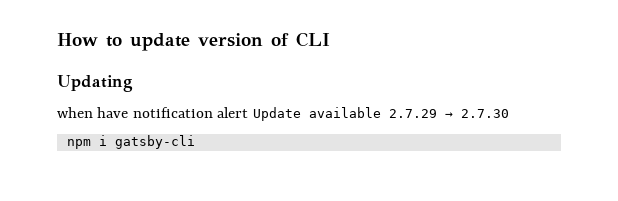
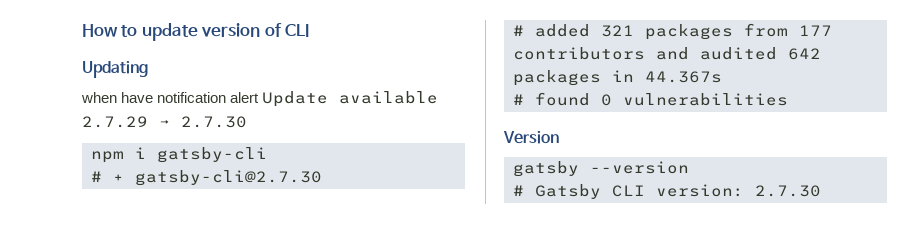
(195, 142) none -> [91,170,322,186] [513,23,832,40] [513,47,821,60] [513,70,722,86] [513,92,788,106] [503,131,559,144] [513,161,689,177] [513,184,821,199] // # + gatsby-cli@2.7.30 // # added 321 packages from 177 contributors and audited 642 packages in 44.367s // # found 0 vulnerabilities // Version // gatsby --version // # Gatsby CLI version: 2.7.30

